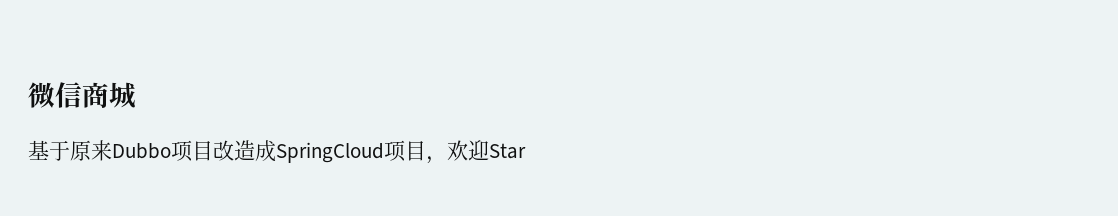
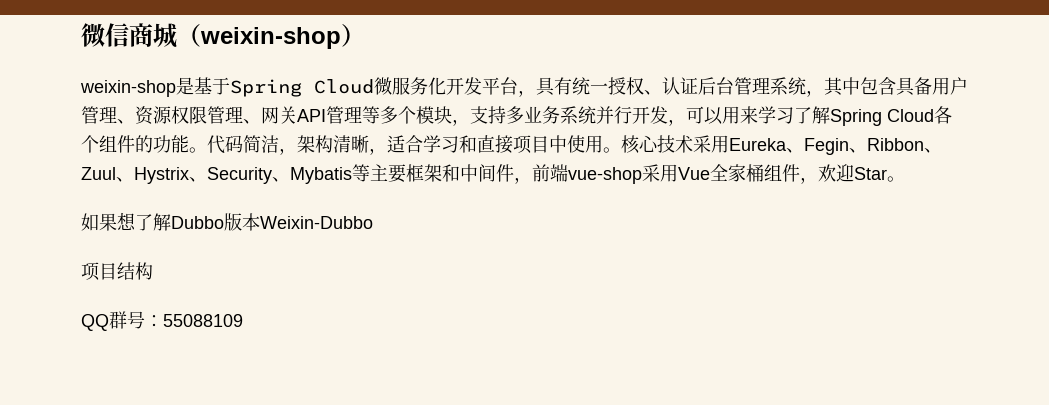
[28,140,526,164] // 基于原来Dubbo项目改造成SpringCloud项目，欢迎Star -> [177,24,365,49] [80,77,968,97] [81,106,952,126] [81,135,942,155] [81,164,905,184] [81,212,373,231] [81,262,153,281] [81,311,243,331] （weixin-shop） // weixin-shop是基于Spring Cloud微服务化开发平台，具有统一授权、认证后台管理系统，其中包含具备用户管理、资源权限管理、网关API管理等多个模块，支持多业务系统并行开发，可以用来学习了解Spring Cloud各个组件的功能。代码简洁，架构清晰，适合学习和直接项目中使用。核心技术采用Eureka、Fegin、Ribbon、Zuul、Hystrix、Security、Mybatis等主要框架和中间件，前端vue-shop采用Vue全家桶组件，欢迎Star。 // 如果想了解Dubbo版本Weixin-Dubbo // 项目结构 // QQ群号：55088109

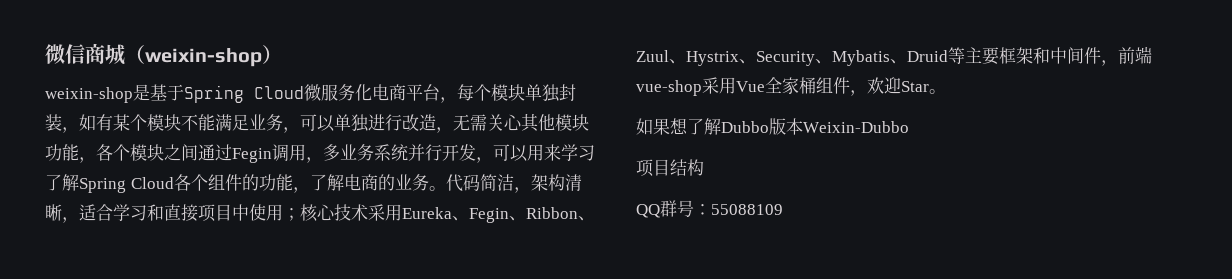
[446,77,968,97] [81,106,506,126] 开发平台，具有统一授权、认证后台管理系统，其中包含具备用户管理、资源权限管理、网关API管理等多个模块，支持 -> [372,84,576,103] [45,113,589,133] [45,144,323,163] 电商平台，每个模块单独封装，如有某个模块不能满足业务，可以单独进行改造，无需关心其他模块功能，各个模块之间通过Fegin调用，
(189, 144) none -> [292,174,429,193] ，了解电商的业务
[603,147,621,153] 。 -> [283,208,300,221] ；
(352, 175) none -> [890,50,948,64] 、Druid

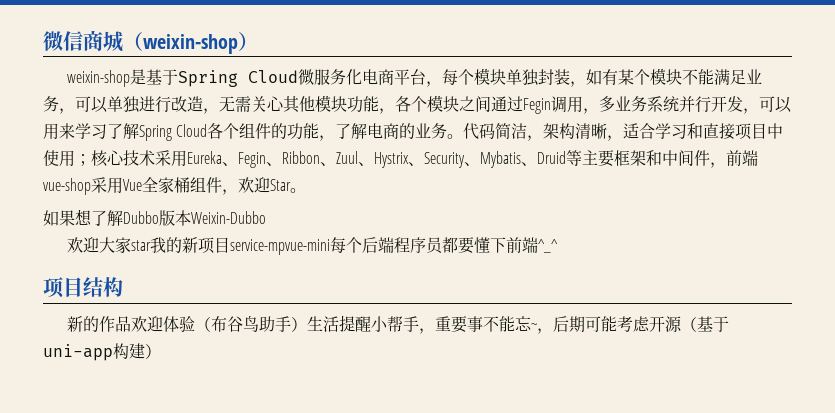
[636,159,704,177] [636,200,783,218] 项目结构 // QQ群号：55088109 -> [66,237,558,255] [43,277,123,298] [66,315,729,334] [43,343,161,361] 欢迎大家star我的新项目service-mpvue-mini每个后端程序员都要懂下前端^_^ // 项目结构 // 新的作品欢迎体验（布谷鸟助手）生活提醒小帮手，重要事不能忘~，后期可能考虑开源（基于uni-app构建）

